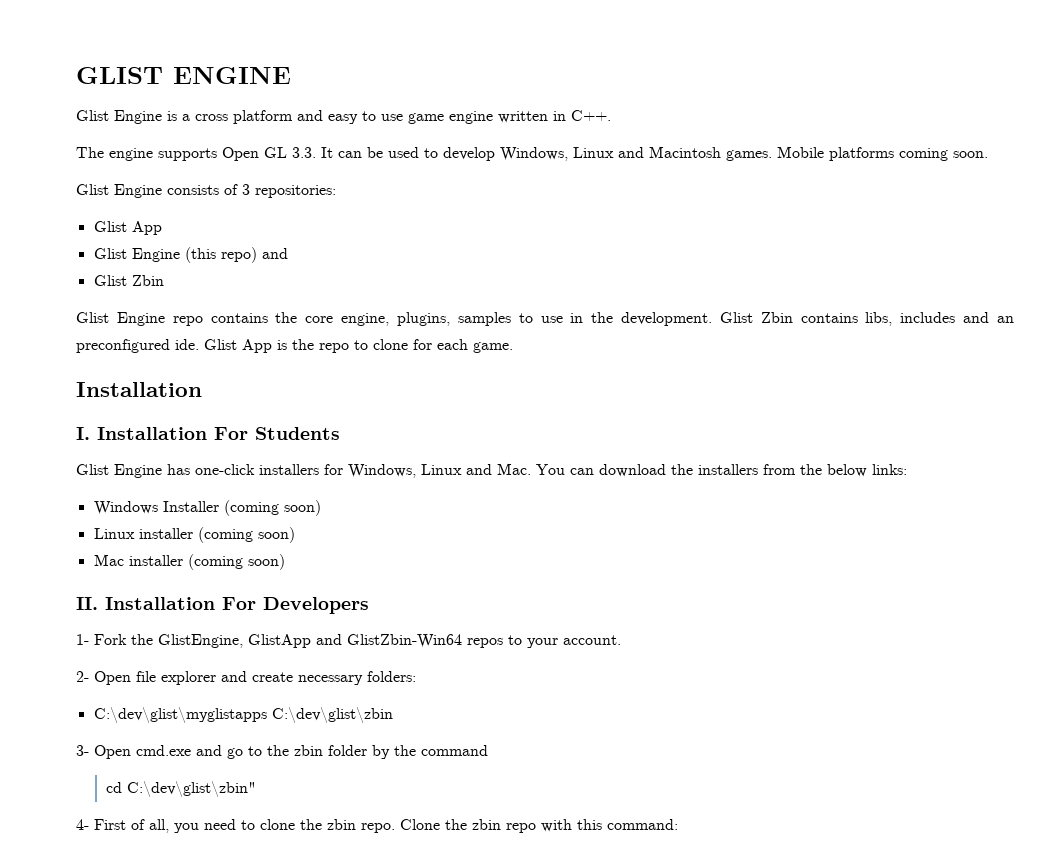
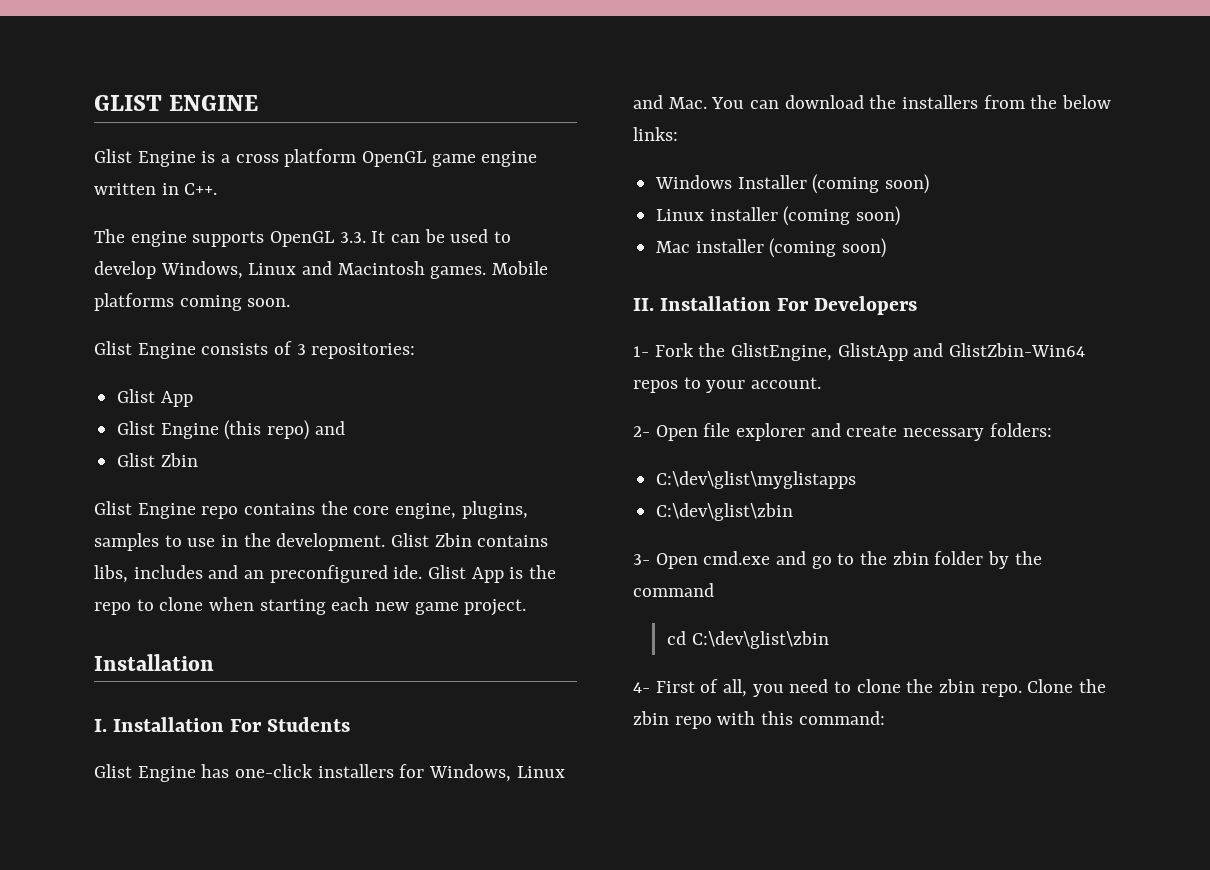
[297,110,403,124] and easy to use -> [362,151,427,167] OpenGL
[222,147,287,161] Open GL -> [270,231,335,247] OpenGL
[413,339,513,353] for each game. -> [209,597,527,616] when starting each new game project.
(267, 715) none -> (857, 480) //
[127,781,257,797] C:\dev\glist\zbin" -> [691,631,829,649] C:\dev\glist\zbin

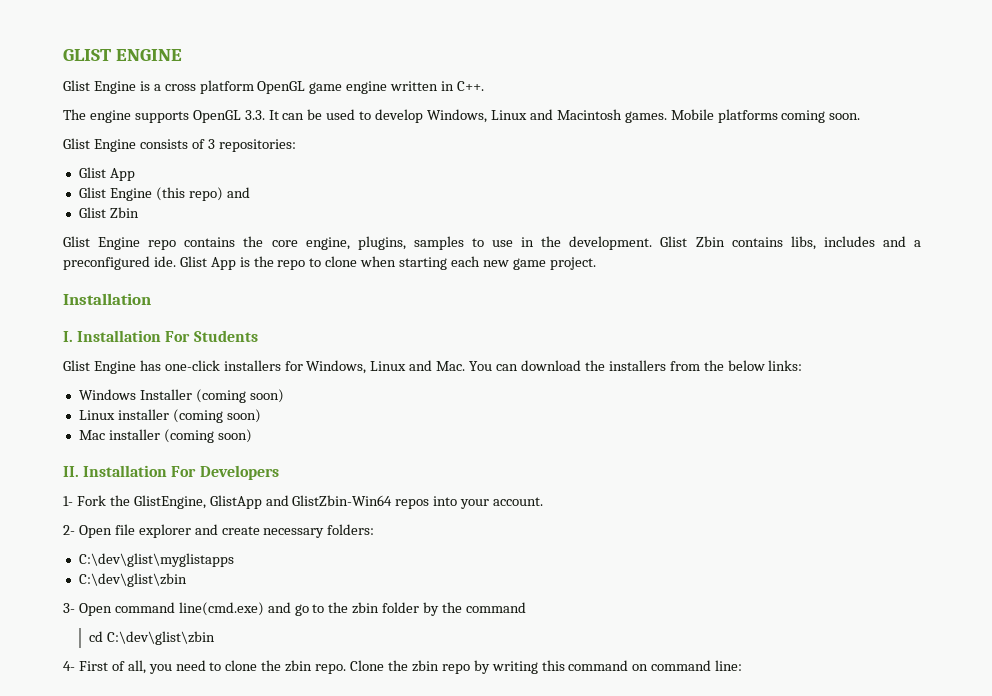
[244,570,265,579] an -> [914,240,922,247] a
[683,377,701,389] to -> [433,496,458,506] into
[703,551,771,565] cmd.exe -> [114,602,264,616] command line(cmd.exe)
[717,711,885,725] with this command: -> [473,660,743,674] by writing this command on command line:

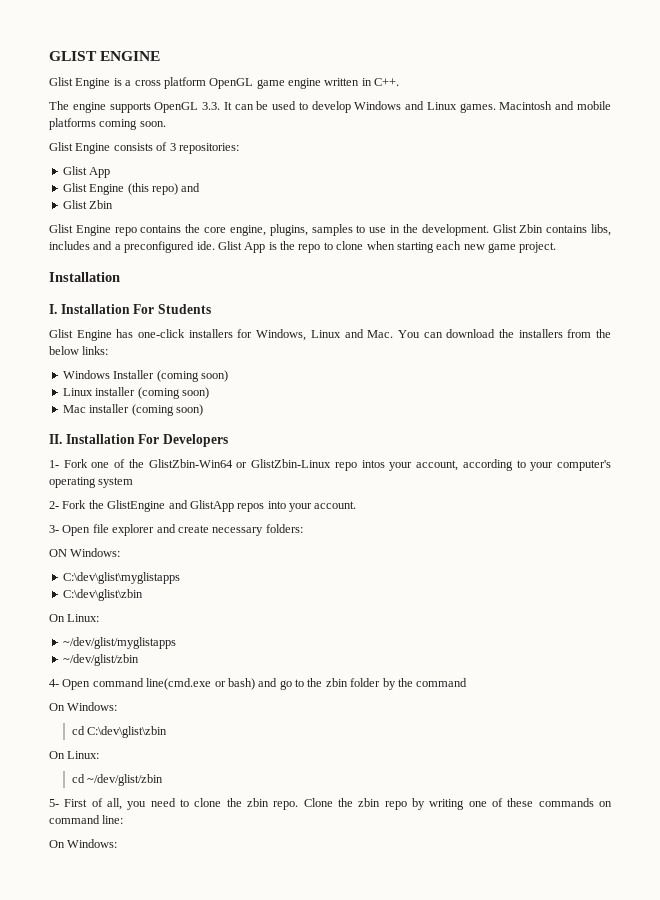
[427,109,714,123] Windows, Linux and Macintosh games. Mobile -> [354,101,611,113] Windows and Linux games. Macintosh and mobile
[109,495,393,509] the GlistEngine, GlistApp and GlistZbin-Win64 -> [91,459,612,471] [49,477,134,488] [49,500,234,512] one of the GlistZbin-Win64 or GlistZbin-Linux repo intos your account, according to your computer's operating system // 2- Fork the GlistEngine and GlistApp
[63,525,75,535] 2- -> [49,525,59,533] 3-
(375, 529) none -> [49,548,121,557] // ON Windows:
[63,602,264,616] 3- Open command line(cmd.exe) -> [49,614,100,622] [62,637,176,649] [62,654,139,666] [49,678,255,690] On Linux: // ~/dev/glist/myglistapps // ~/dev/glist/zbin // 4- Open command line(cmd.exe or bash)
(526, 607) none -> [49,702,118,711] // On Windows:
[63,661,75,671] 4- -> [49,751,100,759] [71,774,164,786] [49,799,59,807] On Linux: // cd ~/dev/glist/zbin // 5-
[541,660,629,671] this command -> [468,798,594,807] one of these commands
(743, 665) none -> [49,839,118,848] // On Windows:

